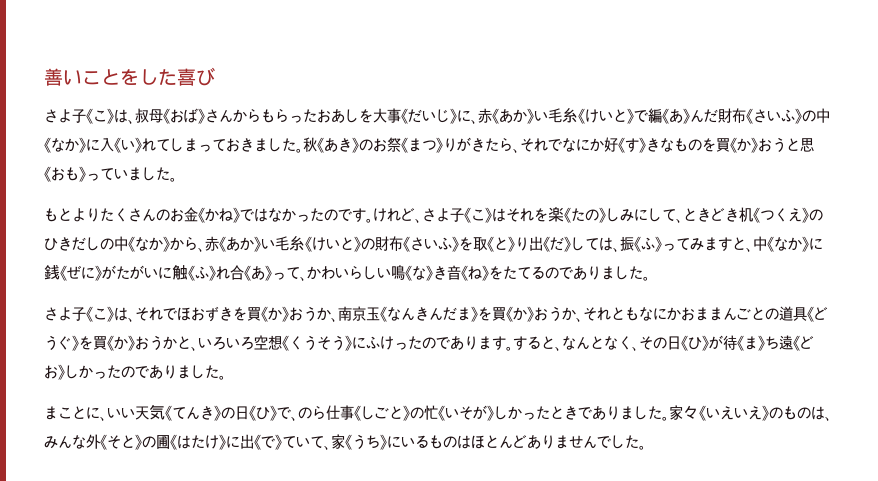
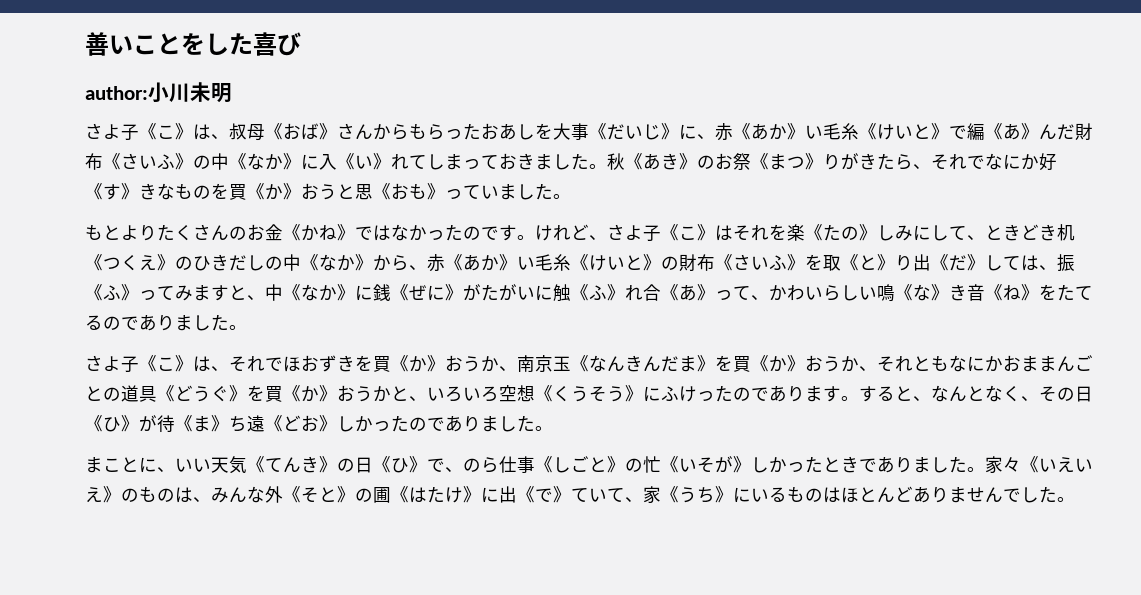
(215, 76) none -> [85,82,232,103] // author:小川未明

